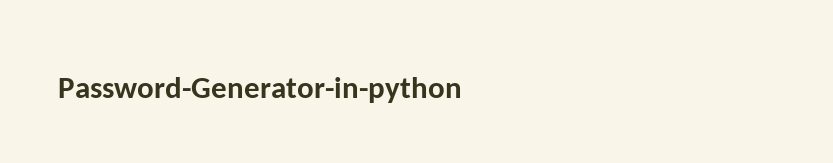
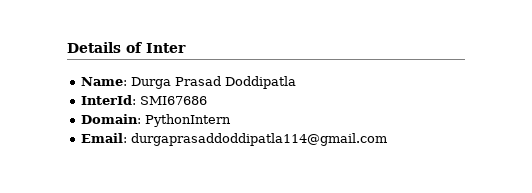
[58,77,462,103] Password-Generator-in-python -> [67,42,186,53] [80,76,296,89] [80,95,207,105] [80,114,231,127] [80,133,387,146] Details of Inter // Name: Durga Prasad Doddipatla // InterId: SMI67686 // Domain: PythonIntern // Email: durgaprasaddoddipatla114@gmail.com

